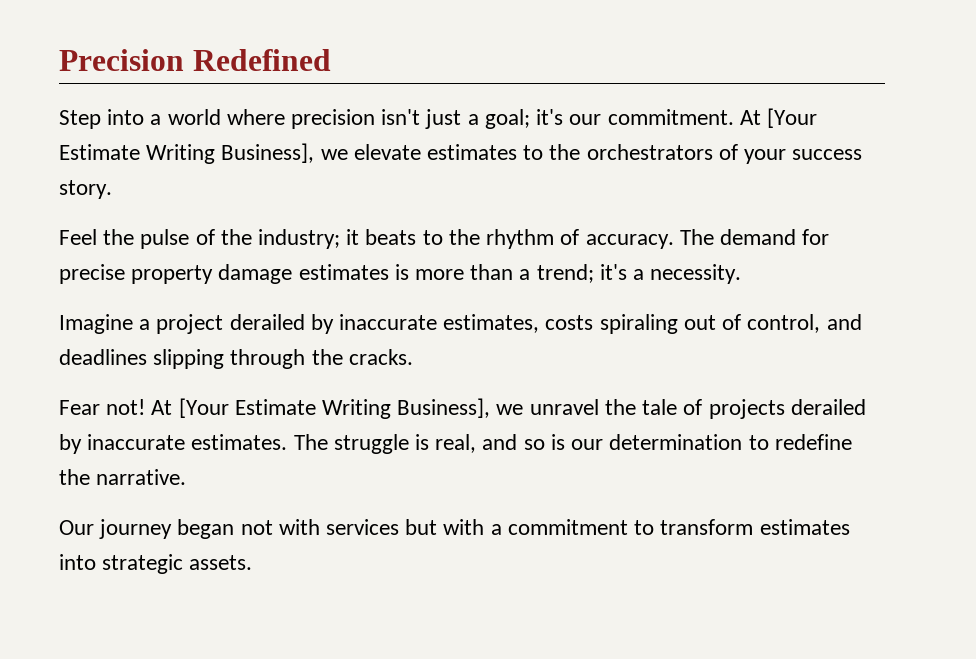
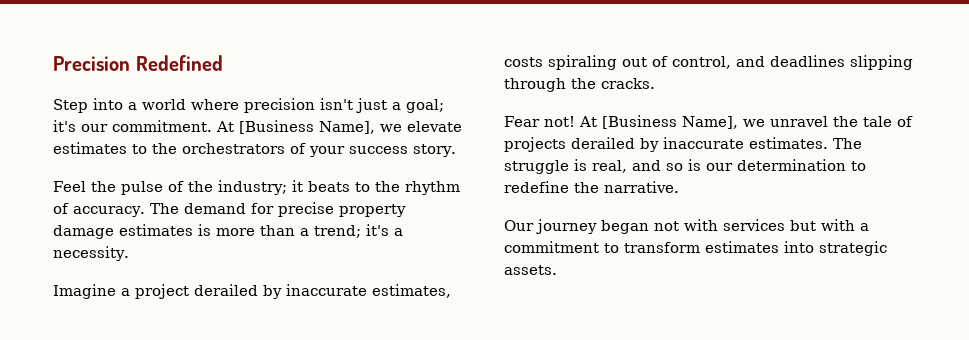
[766,108,817,128] [59,143,315,164] [Your Estimate Writing Business], -> [239,120,375,134] [Business Name],
[178,398,491,419] [Your Estimate Writing Business], -> [602,115,738,129] [Business Name],

